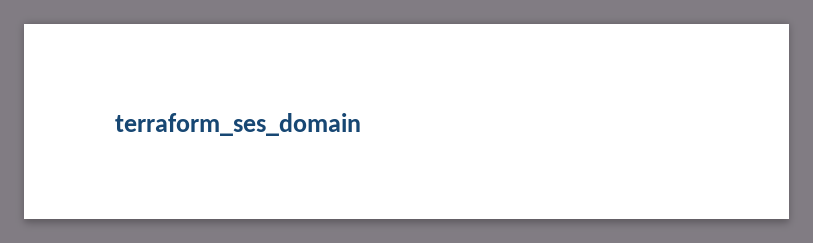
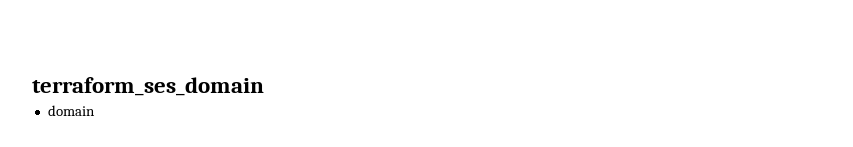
(361, 124) none -> [47,105,95,116] // domain

